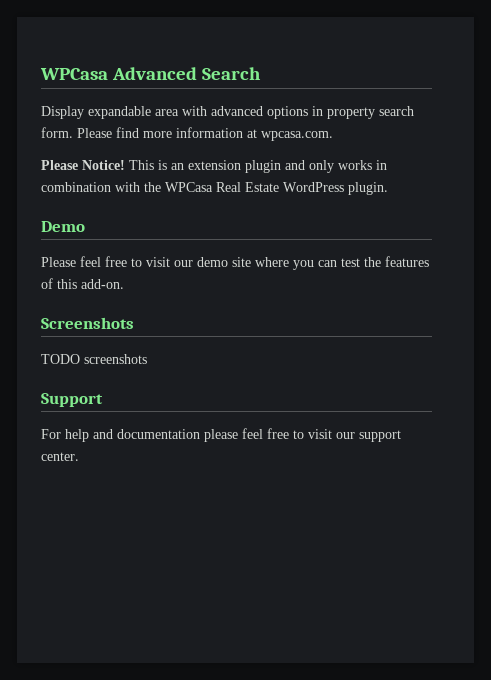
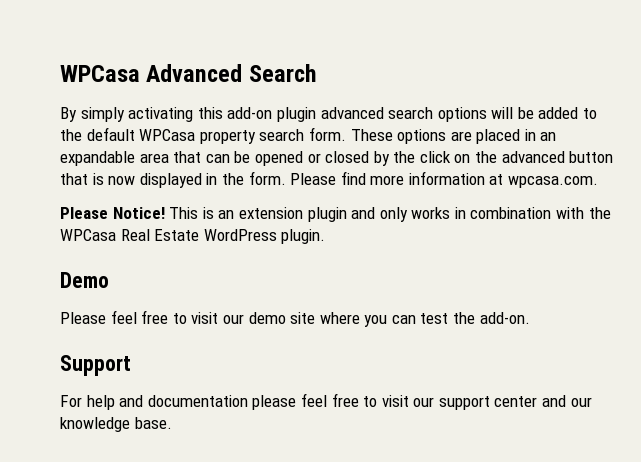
[41,106,414,119] Display expandable area with advanced options in property search -> [60,107,598,122] [60,127,557,144] [60,151,614,166] [60,173,244,188] By simply activating this add-on plugin advanced search options will be added to the default WPCasa property search form. These options are placed in an expandable area that can be opened or closed by the click on the advanced button that is now displayed in the
[385,256,429,267] [41,278,124,289] [41,317,134,329] [41,354,147,364] features of this add-on. // Screenshots // TODO screenshots -> [479,312,530,324] add-on.
[41,452,79,461] center. -> [494,395,592,407] [60,417,172,432] center and our knowledge base.

